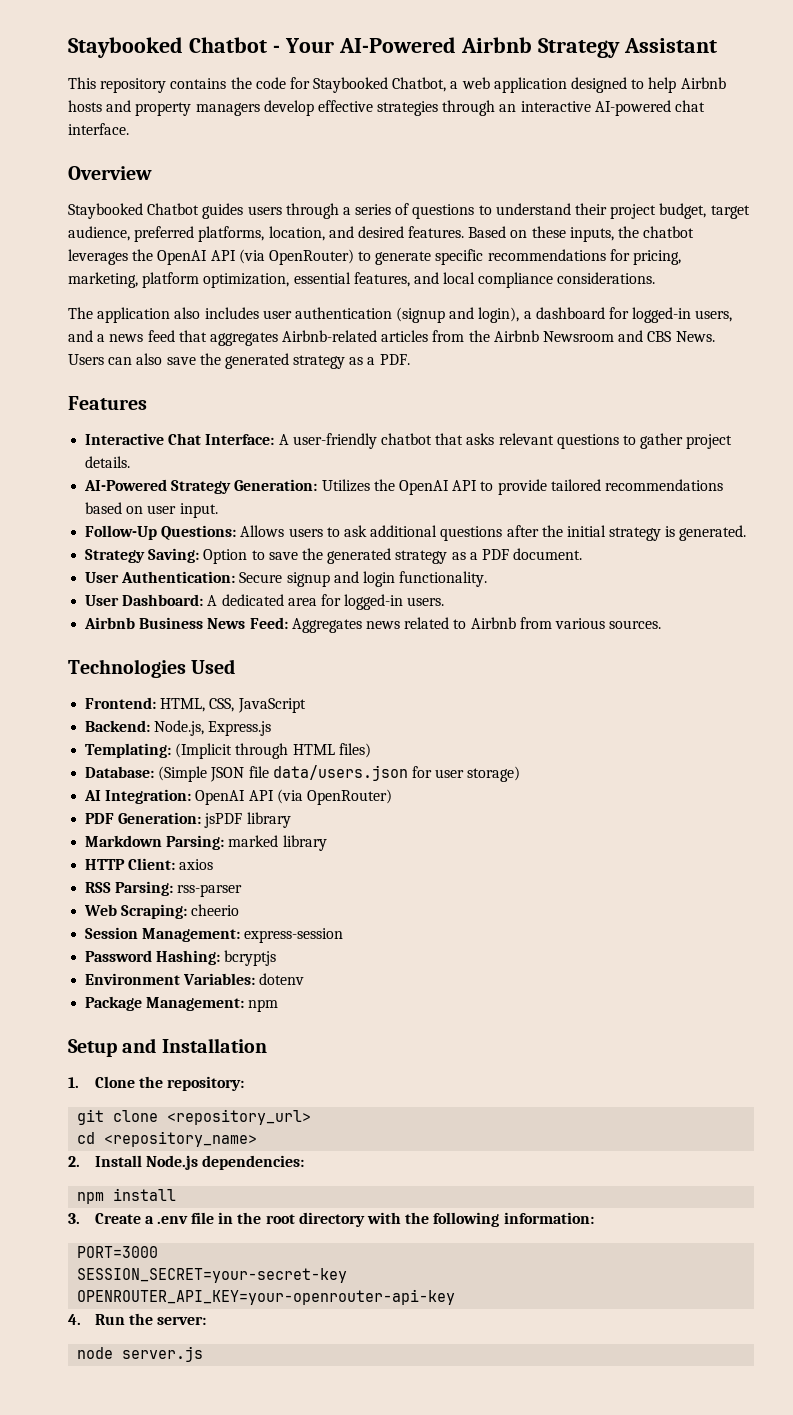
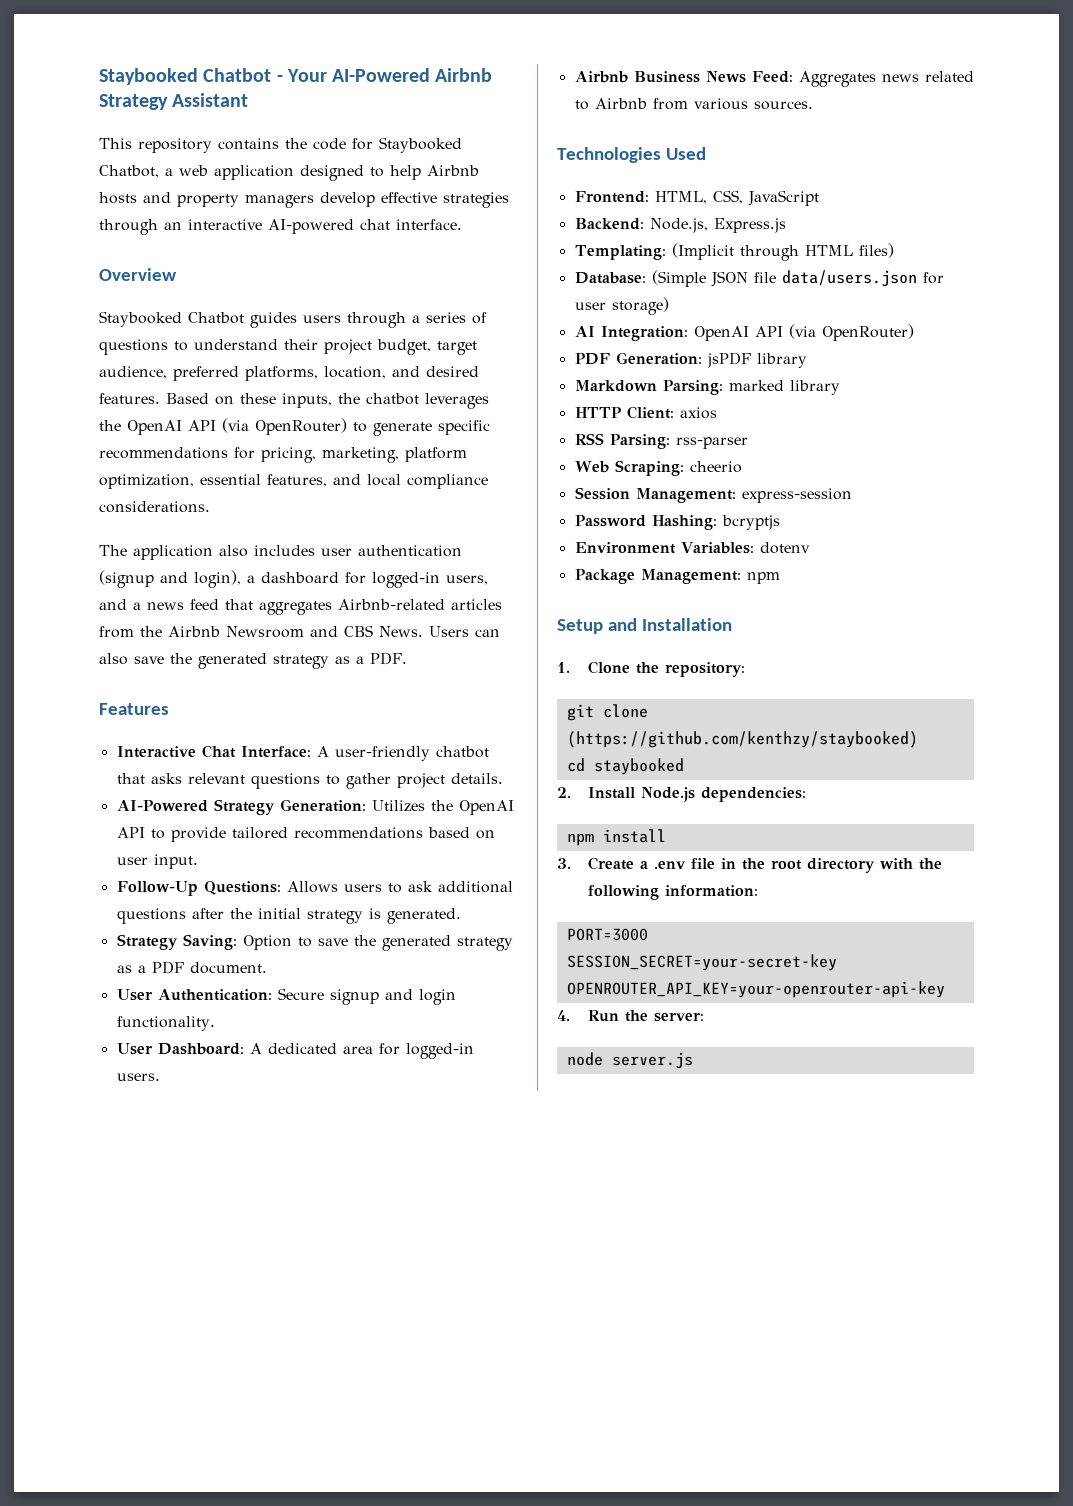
[167,1109,312,1125] <repository_url> -> [566,731,918,748] (https://github.com/kenthzy/staybooked)
[104,1131,258,1147] <repository_name> -> [593,758,684,775] staybooked

